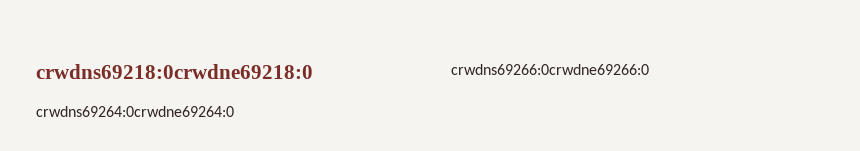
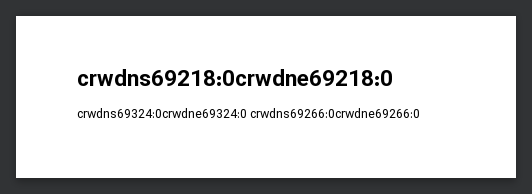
[36,106,234,117] crwdns69264:0crwdne69264:0 -> [77,108,247,118] crwdns69324:0crwdne69324:0

